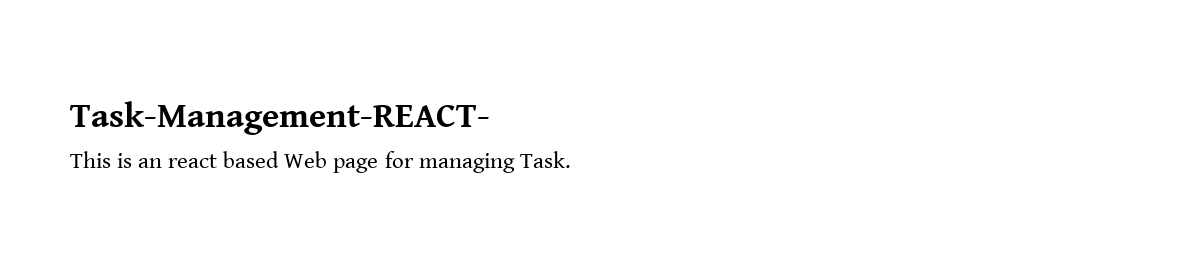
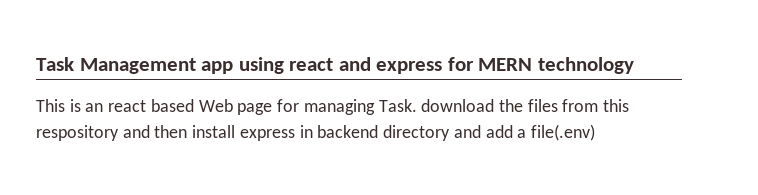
[70,101,490,135] Task-Management-REACT- -> [36,57,634,74] Task Management app using react and express for MERN technology
(571, 159) none -> [421,99,630,112] [36,124,595,141] download the files from this respository and then install express in backend directory and add a file(.env)

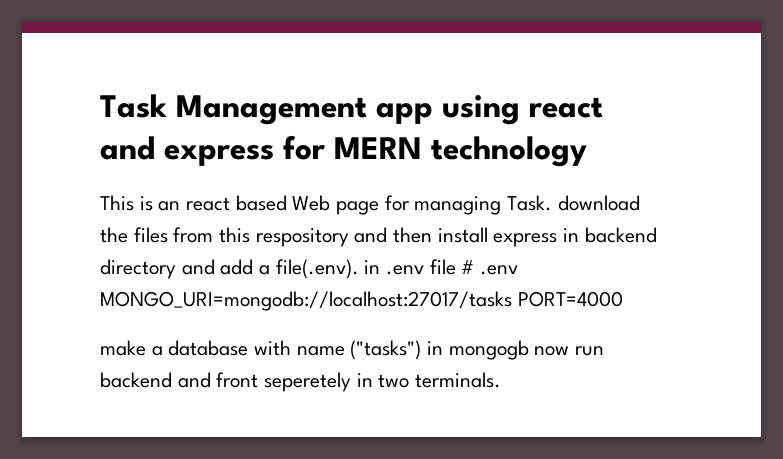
[530,124,595,141] file(.env) -> [275,259,519,279] [100,291,623,311] [100,340,605,360] [100,372,502,392] file(.env). in .env file # .env MONGO_URI=mongodb://localhost:27017/tasks PORT=4000 // make a database with name ("tasks") in mongogb now run backend and front seperetely in two terminals.

